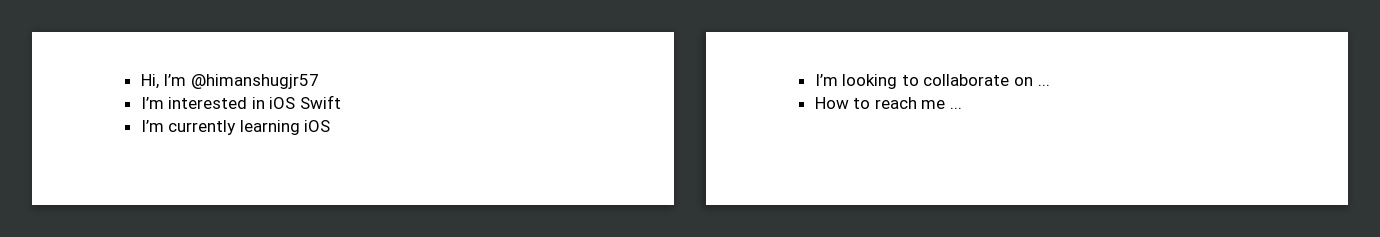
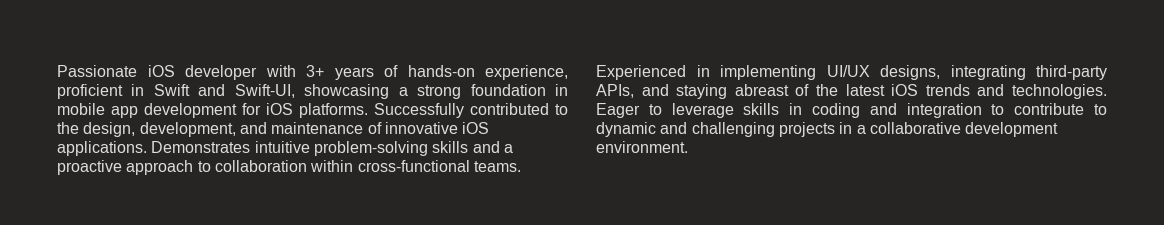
[140,74,319,89] [140,95,342,109] [140,120,331,135] [814,74,1050,89] [814,97,963,109] Hi, I’m @himanshugjr57 // I’m interested in iOS Swift // I’m currently learning iOS // I’m looking to collaborate on ... // How to reach me ... -> [57,65,568,80] [57,84,569,99] [57,103,568,118] [57,122,490,137] [57,141,513,156] [57,160,521,175] [596,65,1107,80] [596,84,1107,99] [596,103,1107,118] [596,122,1059,137] [596,141,688,153] Passionate iOS developer with 3+ years of hands-on experience, proficient in Swift and Swift-UI, showcasing a strong foundation in mobile app development for iOS platforms. Successfully contributed to the design, development, and maintenance of innovative iOS applications. Demonstrates intuitive problem-solving skills and a proactive approach to collaboration within cross-functional teams. Experienced in implementing UI/UX designs, integrating third-party APIs, and staying abreast of the latest iOS trends and technologies. Eager to leverage skills in coding and integration to contribute to dynamic and challenging projects in a collaborative development environment.

